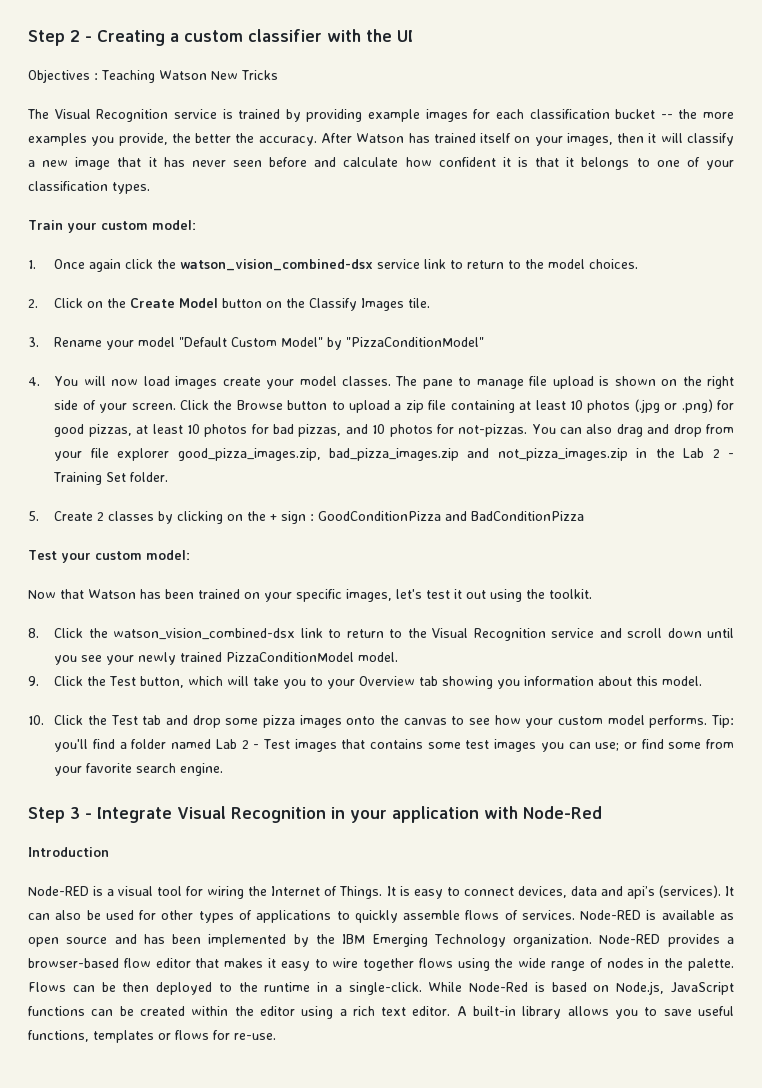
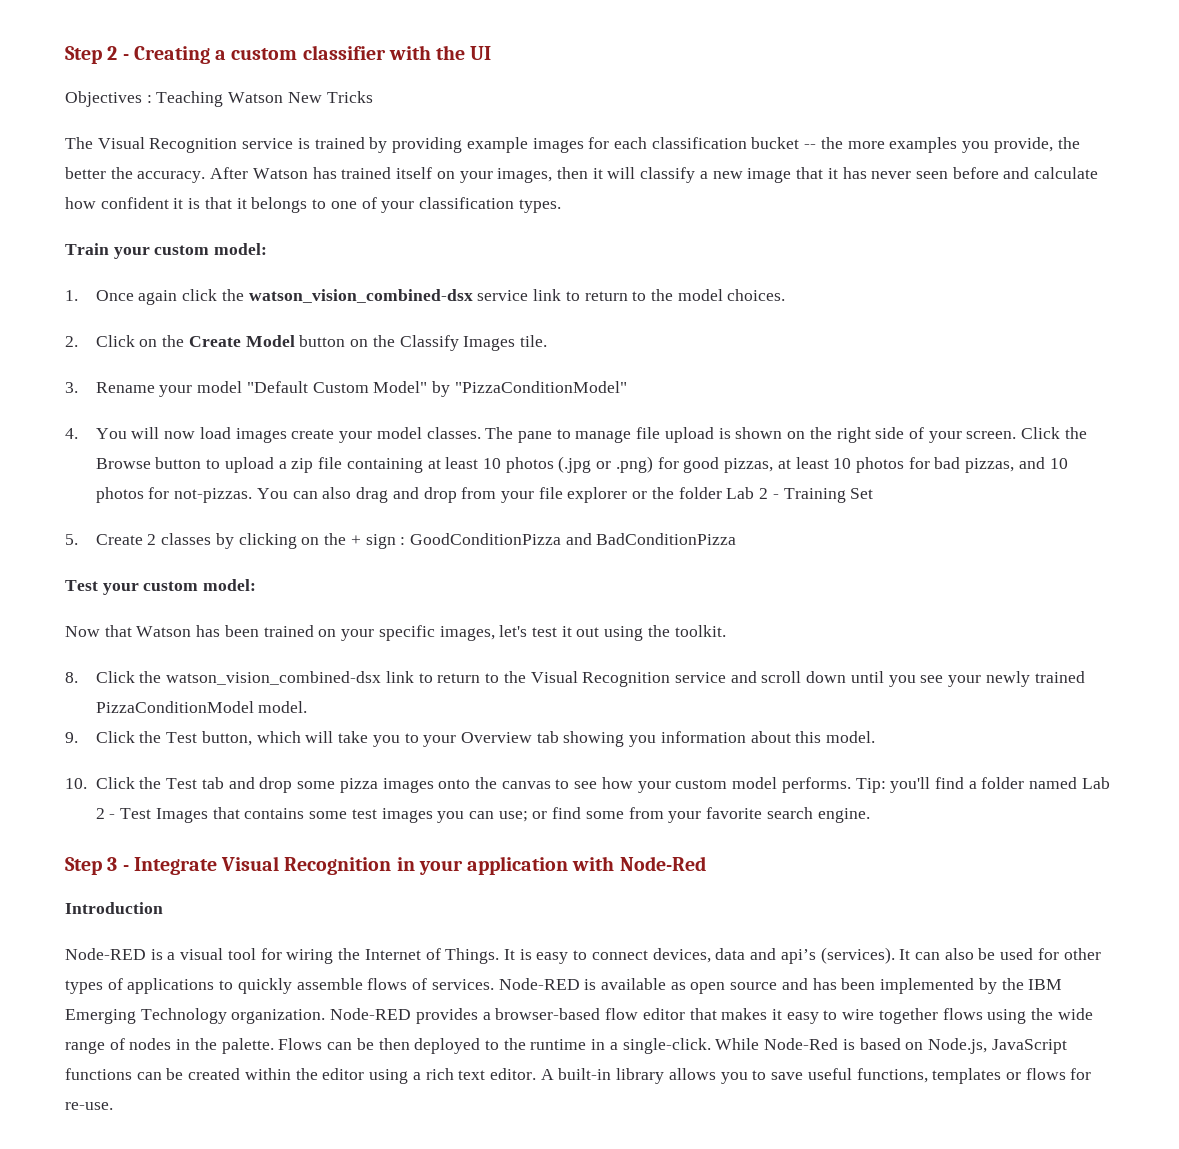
[177,448,675,461] good_pizza_images.zip, bad_pizza_images.zip and not_pizza_images.zip in the -> [632,487,722,499] or the folder
[130,472,169,482] folder. -> (874, 493) none
[294,739,337,752] images -> [155,808,208,823] Images

